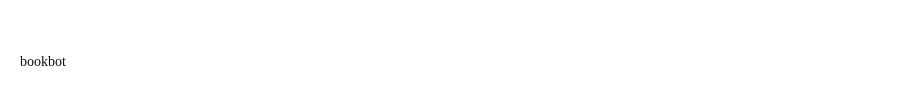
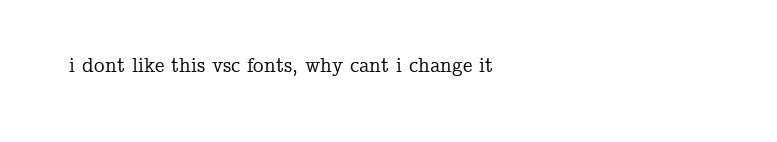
[20,56,66,66] bookbot -> [69,58,493,76] i dont like this vsc fonts, why cant i change it

